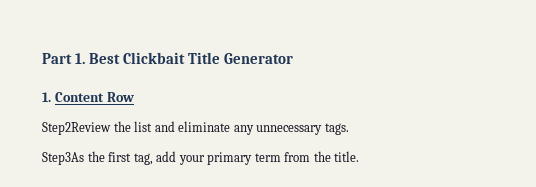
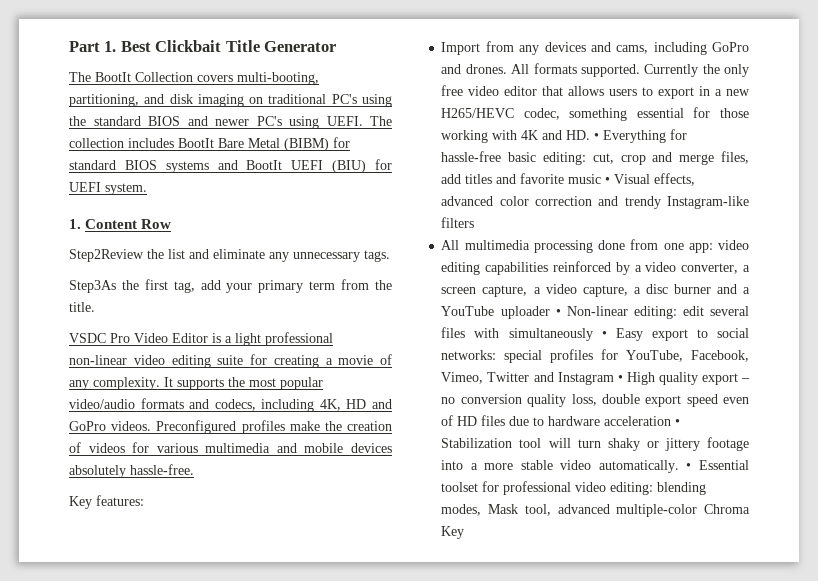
(294, 58) none -> [69,72,319,85] [69,94,392,107] [69,116,392,129] [69,137,350,151] [69,159,392,173] [69,182,147,195] // The BootIt Collection covers multi-booting, partitioning, and disk imaging on traditional PC's using the standard BIOS and newer PC's using UEFI. The collection includes BootIt Bare Metal (BIBM) for standard BIOS systems and BootIt UEFI (BIU) for UEFI system.
(360, 156) none -> [69,332,333,346] [69,354,392,368] [69,377,323,390] [69,398,392,412] [69,420,392,434] [69,442,392,453] [69,464,194,478] [69,495,144,509] [441,41,749,55] [441,63,749,77] [441,85,750,99] [441,107,749,121] [441,129,688,143] [441,151,749,165] [441,173,696,186] [441,196,749,209] [441,217,475,228] [441,239,749,253] [441,261,750,275] [441,284,750,297] [441,306,749,319] [441,327,749,341] [441,349,749,363] [441,372,750,385] [441,394,749,407] [441,415,681,426] [441,437,749,451] [441,460,749,473] [441,481,707,495] [441,504,750,517] [441,526,465,539] // VSDC Pro Video Editor is a light professional non-linear video editing suite for creating a movie of any complexity. It supports the most popular video/audio formats and codecs, including 4K, HD and GoPro videos. Preconfigured profiles make the creation of videos for various multimedia and mobile devices absolutely hassle-free. // Key features: // Import from any devices and cams, including GoPro and drones. All formats supported. Сurrently the only free video editor that allows users to export in a new H265/HEVC codec, something essential for those working with 4K and HD. • Everything for hassle-free basic editing: cut, crop and merge files, add titles and favorite music • Visual effects, advanced color correction and trendy Instagram-like filters // All multimedia processing done from one app: video editing capabilities reinforced by a video converter, a screen capture, a video capture, a disc burner and a YouTube uploader • Non-linear editing: edit several files with simultaneously • Easy export to social networks: special profiles for YouTube, Facebook, Vimeo, Twitter and Instagram • High quality export – no conversion quality loss, double export speed even of HD files due to hardware acceleration • Stabilization tool will turn shaky or jittery footage into a more stable video automatically. • Essential toolset for professional video editing: blending modes, Mask tool, advanced multiple-color Chroma Key

